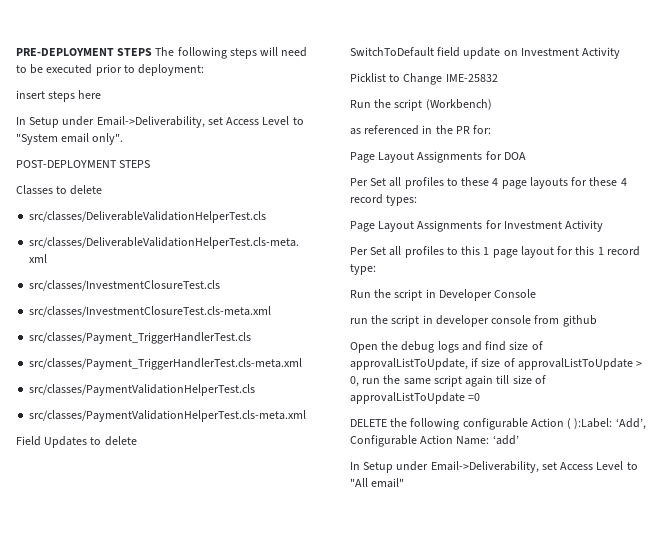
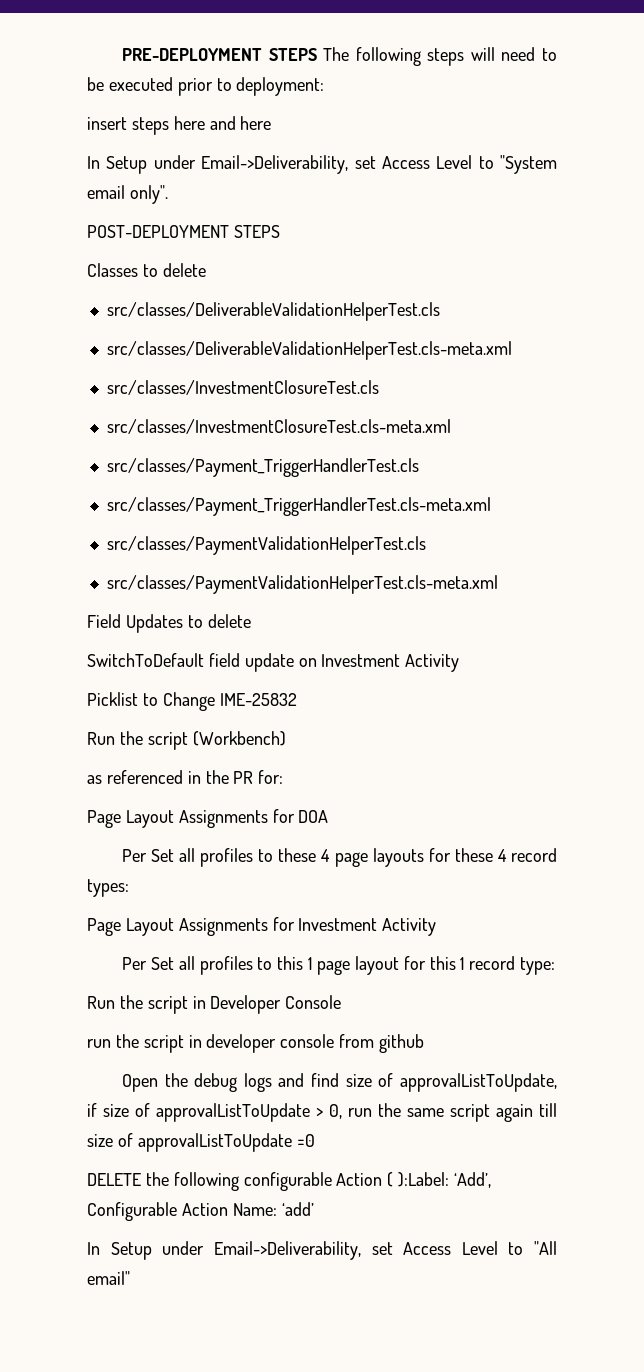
(102, 94) none -> [209,116,272,130] and here

